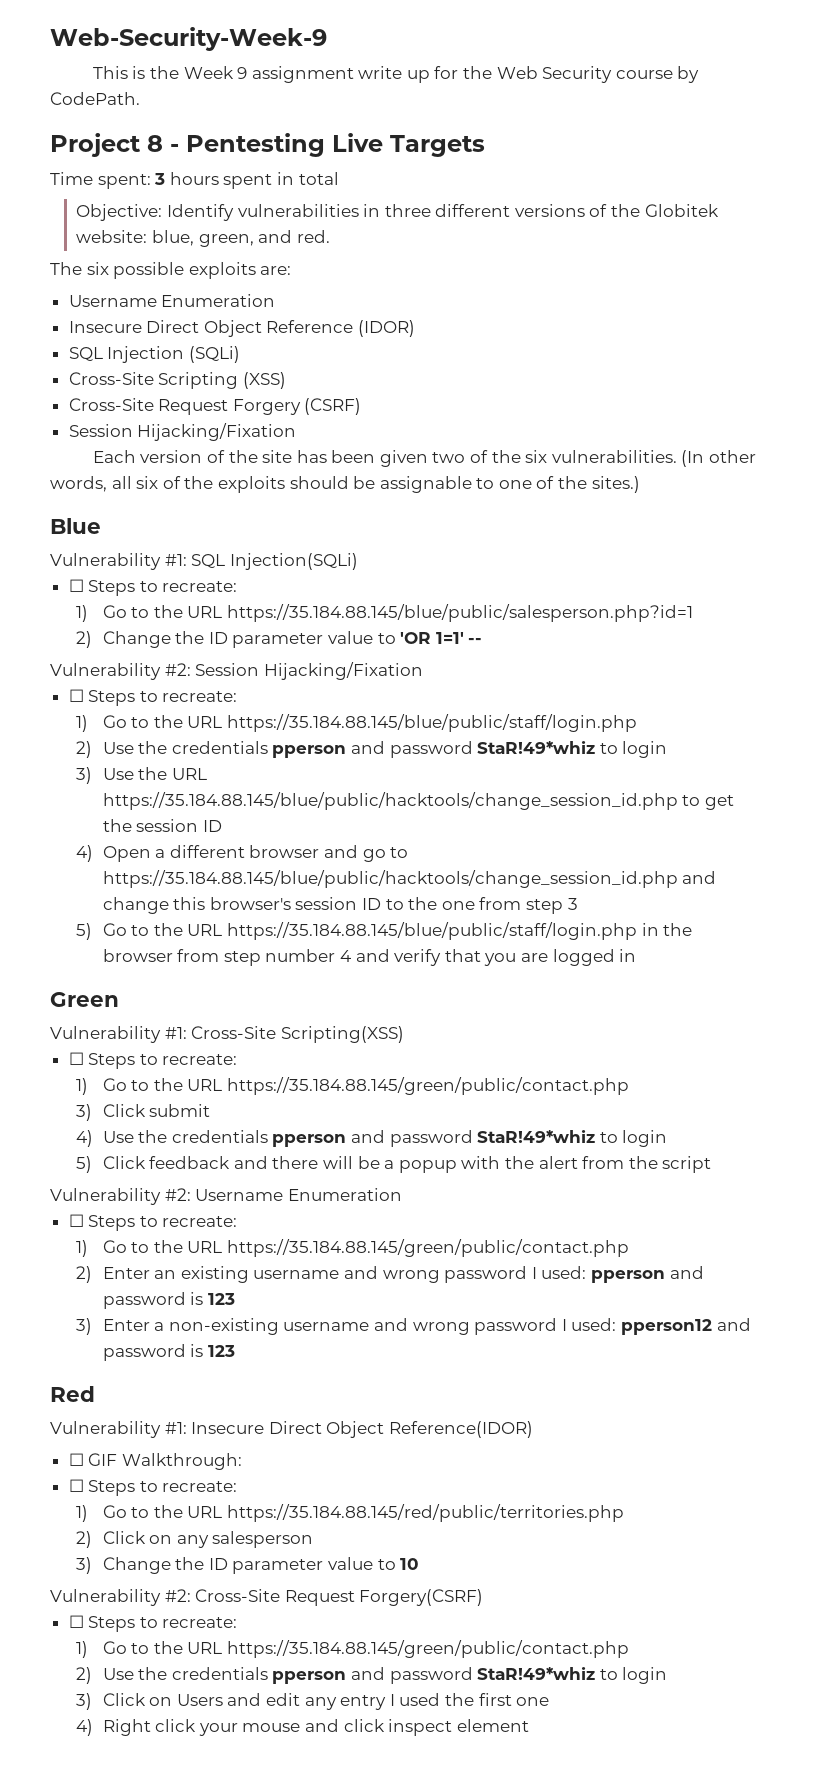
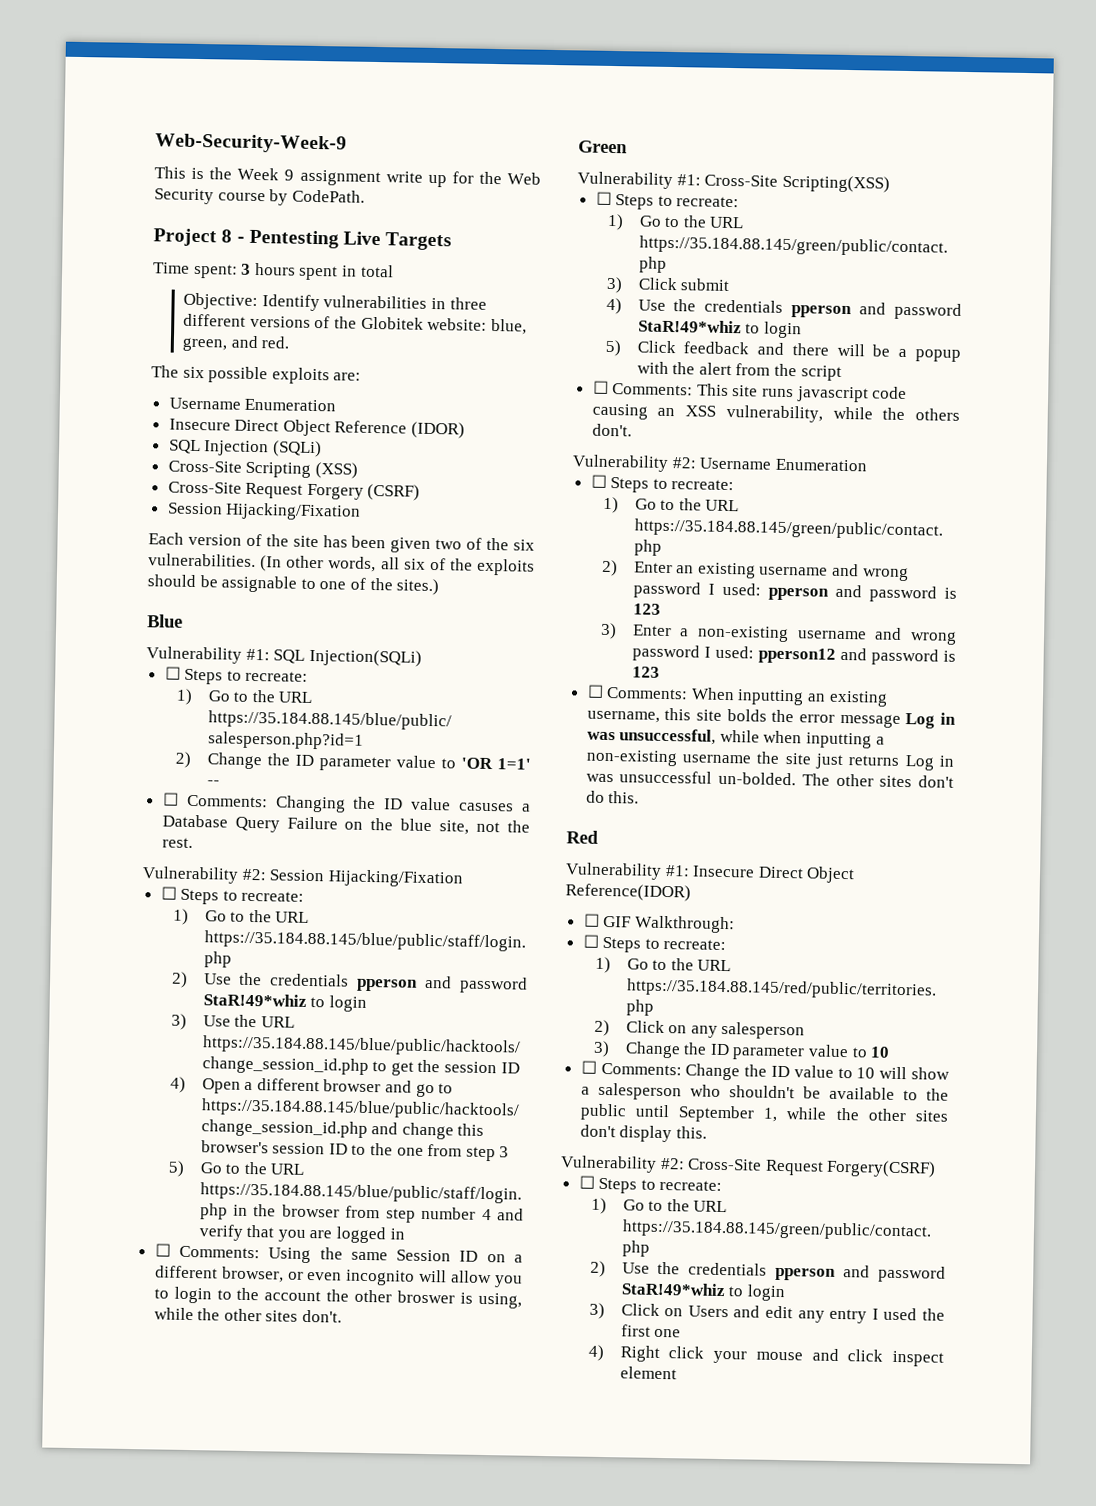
(483, 641) none -> [162,792,531,813] [161,814,530,835] [161,837,193,848] // ☐ Comments: Changing the ID value casuses a Database Query Failure on the blue site, not the rest.
(637, 955) none -> [154,1243,523,1264] [154,1265,523,1288] [153,1286,522,1309] [153,1307,343,1323] // ☐ Comments: Using the same Session ID on a different browser, or even incognito will allow you to login to the account the other broswer is using, while the other sites don't.
(712, 1164) none -> [592,380,908,403] [591,403,960,423] [591,423,632,437] // ☐ Comments: This site runs javascript code causing an XSS vulnerability, while the others don't.
(235, 1351) none -> [586,684,888,707] [586,707,956,729] [586,728,885,749] [585,749,955,771] [585,770,954,788] [585,790,640,804] // ☐ Comments: When inputting an existing username, this site bolds the error message Log in was unsuccessful, while when inputting a non-existing username the site just returns Log in was unsuccessful un-bolded. The other sites don't do this.
(420, 1564) none -> [580,1060,951,1081] [580,1082,949,1101] [579,1103,948,1123] [579,1124,707,1143] // ☐ Comments: Change the ID value to 10 will show a salesperson who shouldn't be available to the public until September 1, while the other sites don't display this.

